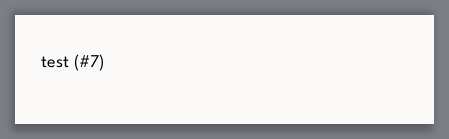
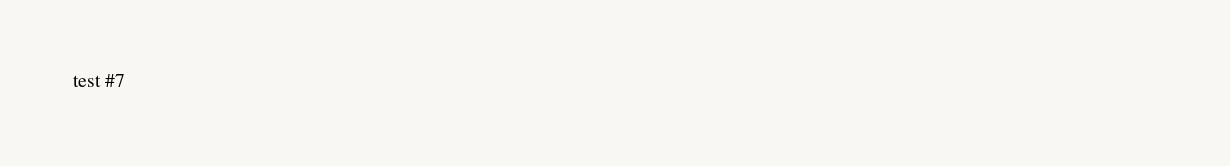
[73,54,104,71] (#7) -> [105,74,126,87] #7

